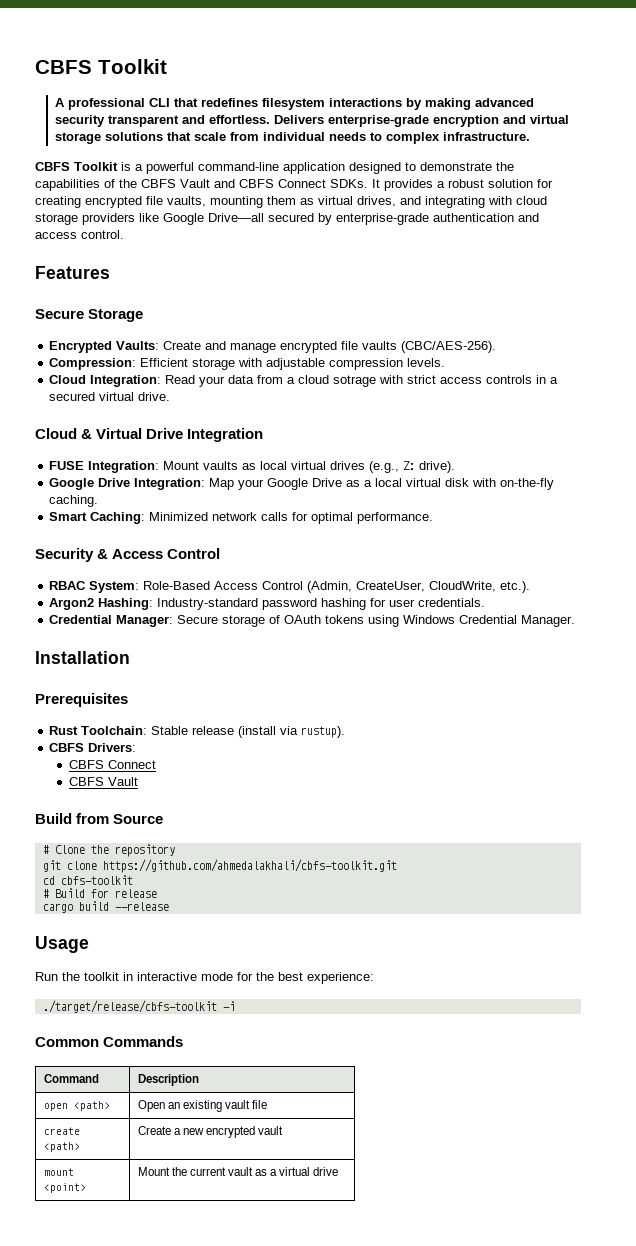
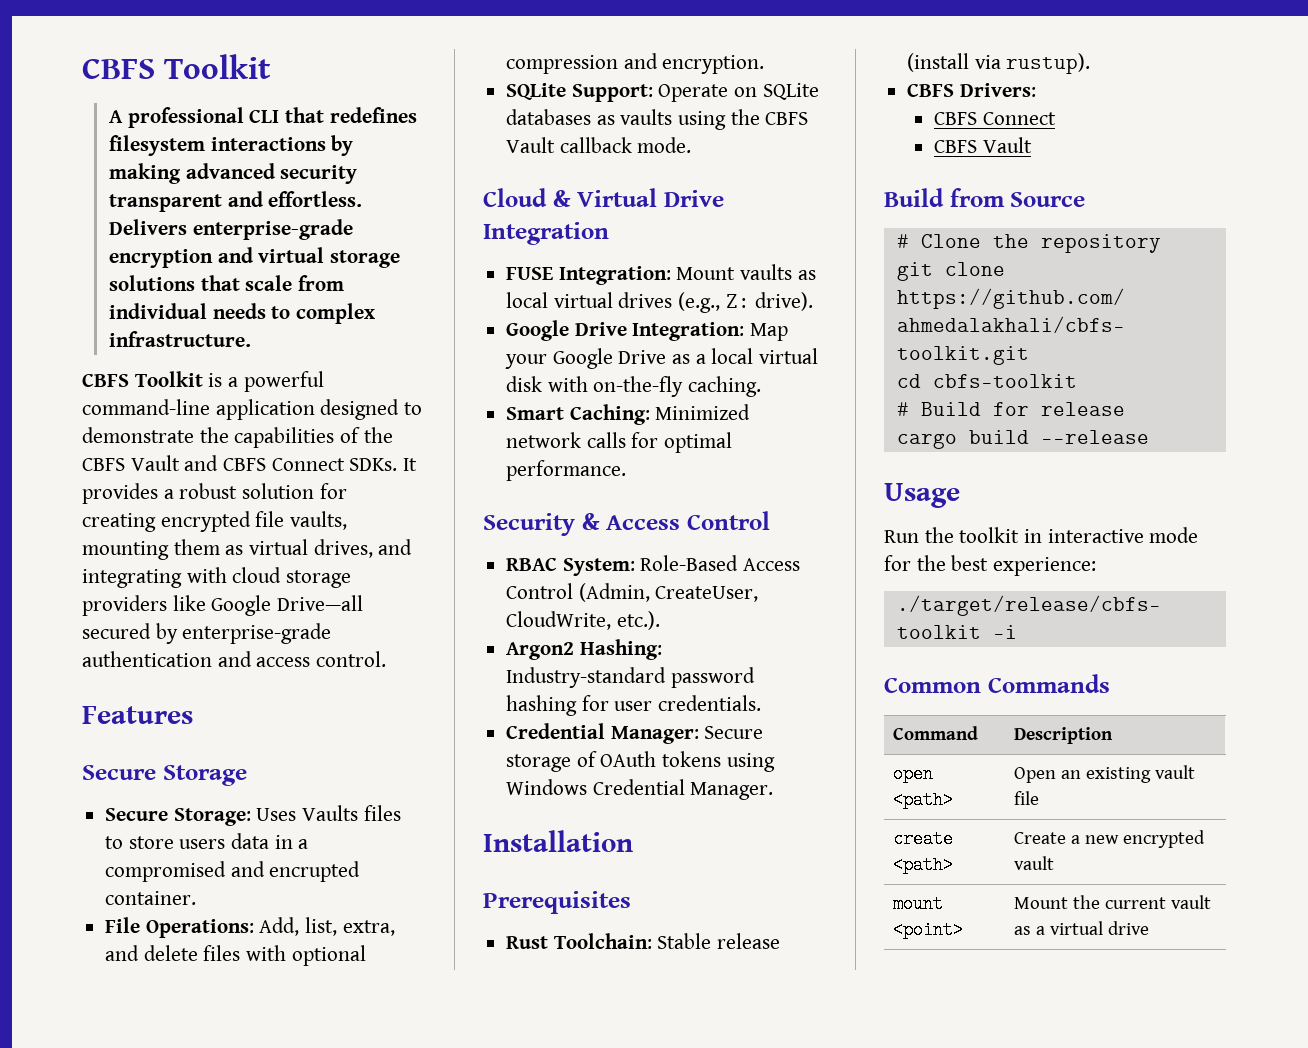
[49,341,497,353] [49,358,446,370] [49,375,559,387] [49,392,171,401] Encrypted Vaults: Create and manage encrypted file vaults (CBC/AES-256). // Compression: Efficient storage with adjustable compression levels. // Cloud Integration: Read your data from a cloud sotrage with strict access controls in a secured virtual drive. -> [105,805,401,826] [105,833,309,849] [105,861,361,882] [105,891,197,905] [105,917,395,938] [105,945,366,966] [506,53,765,74] [506,83,819,102] [506,109,809,130] [506,137,692,153] Secure Storage: Uses Vaults files to store users data in a compromised and encrupted container. // File Operations: Add, list, extra, and delete files with optional compression and encryption. // SQLite Support: Operate on SQLite databases as vaults using the CBFS Vault callback mode.

